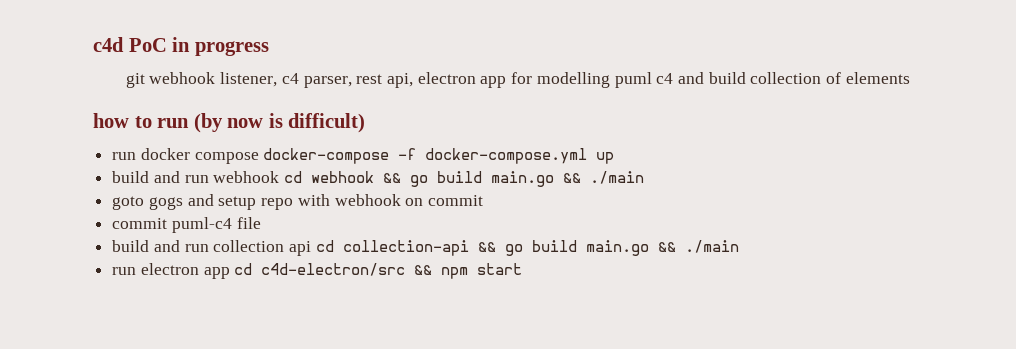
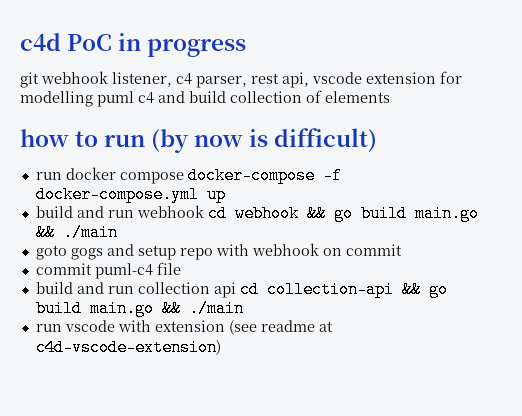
[417,72,507,88] electron app -> [312,72,436,84] vscode extension
[140,263,523,279] electron app cd c4d-electron/src && npm start -> [64,320,333,335] [35,339,221,356] vscode with extension (see readme at c4d-vscode-extension)

